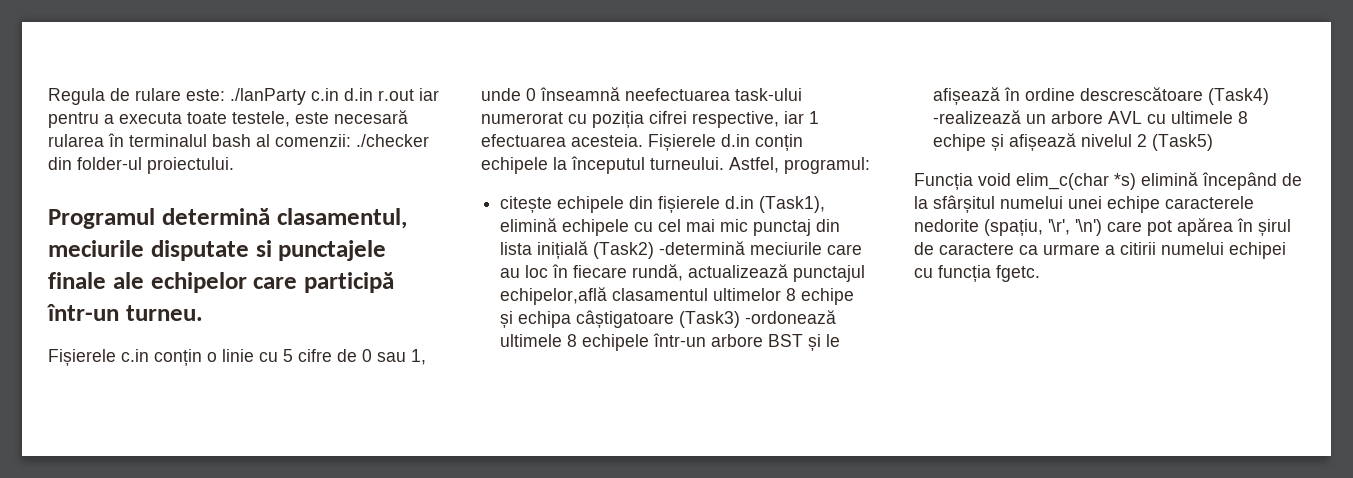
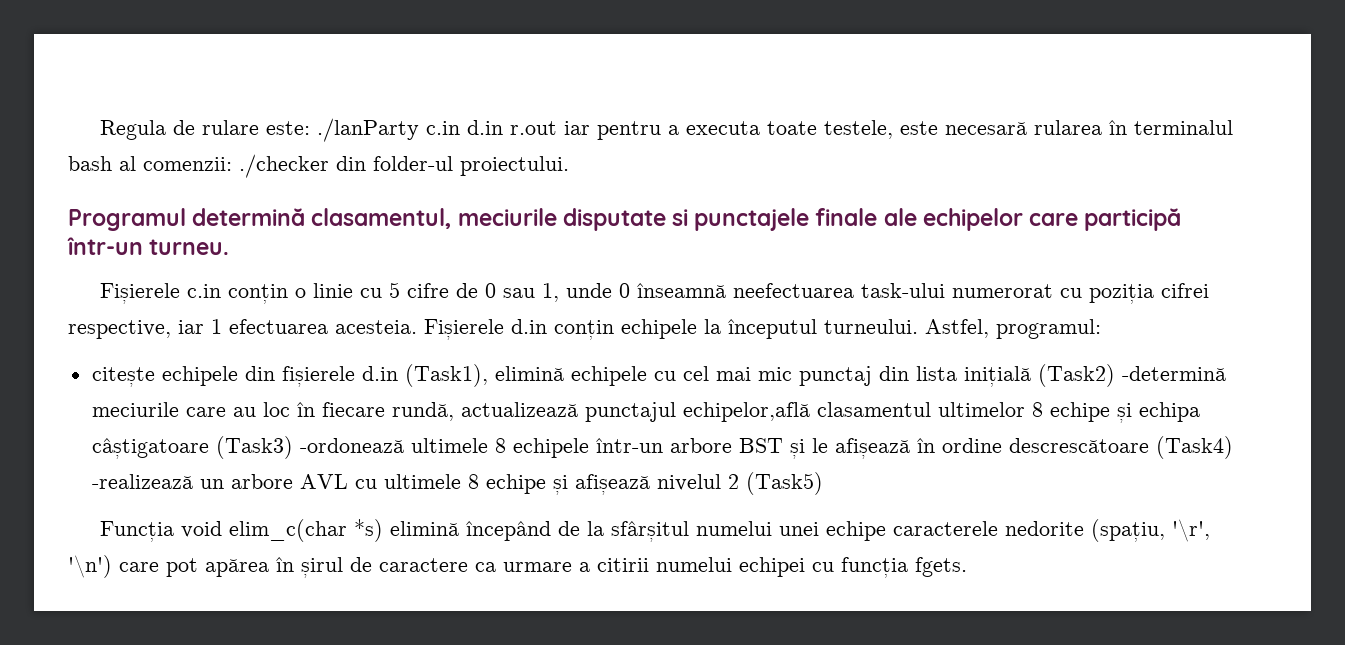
[996,265,1040,282] fgetc. -> [915,557,967,577] fgets.

